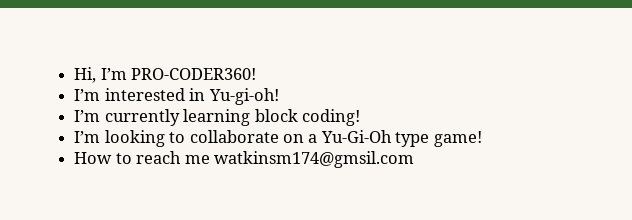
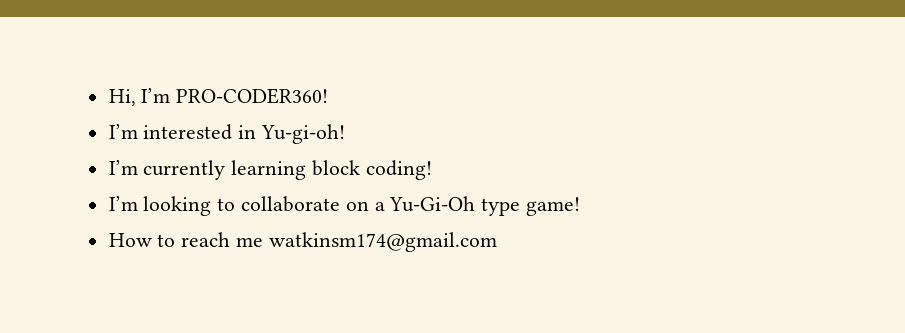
[213,151,414,168] watkinsm174@gmsil.com -> [268,232,497,252] watkinsm174@gmail.com

